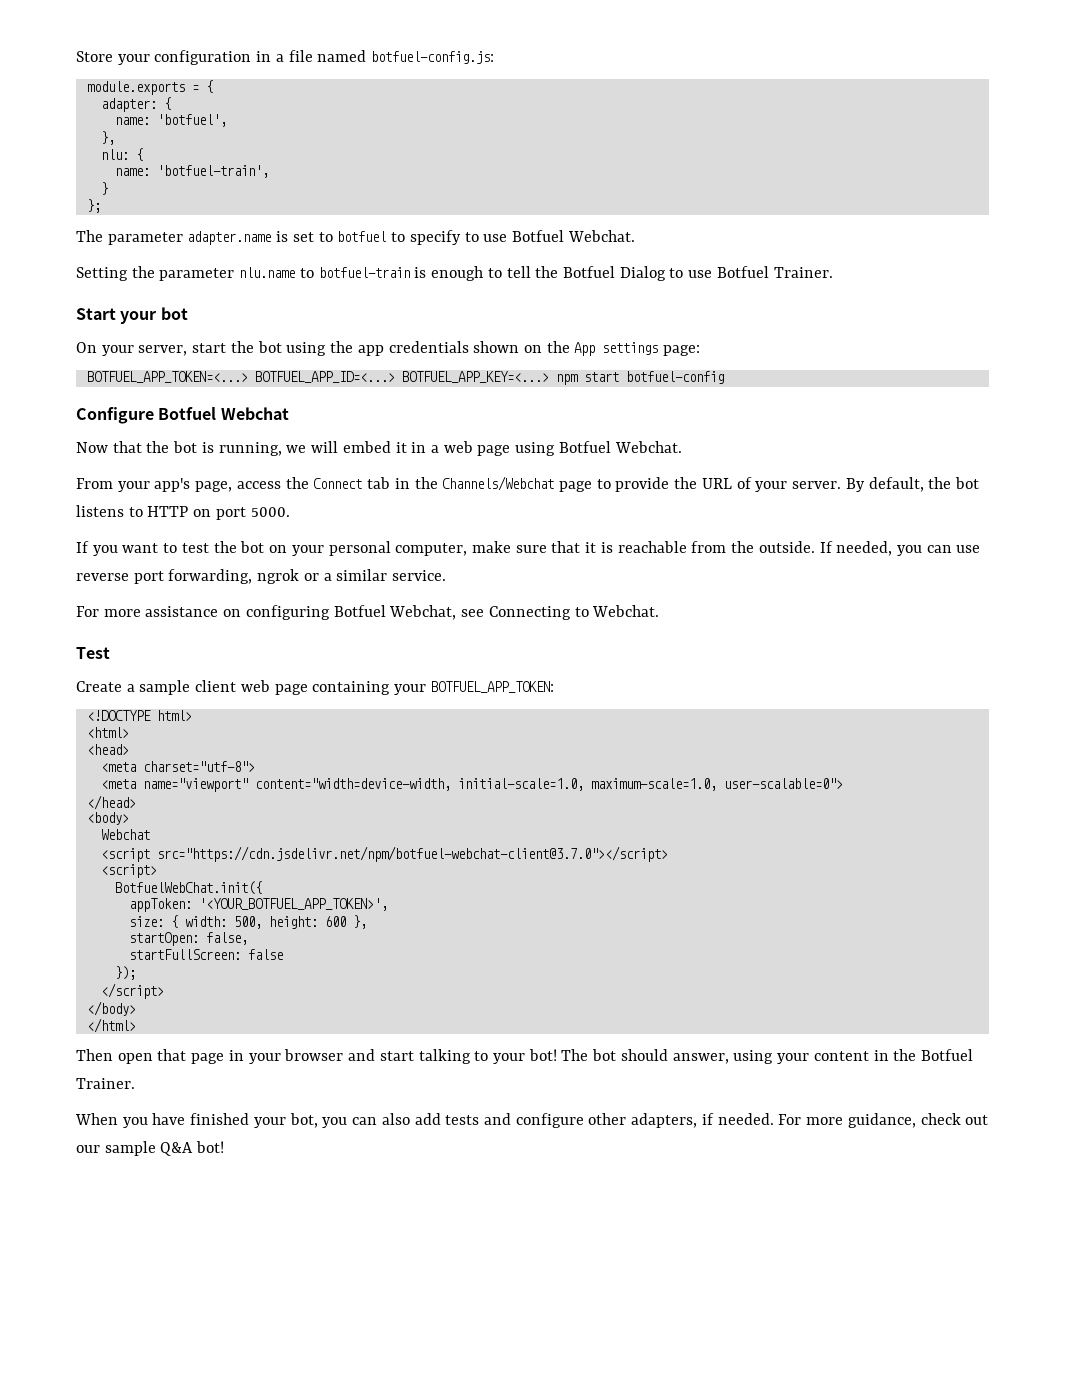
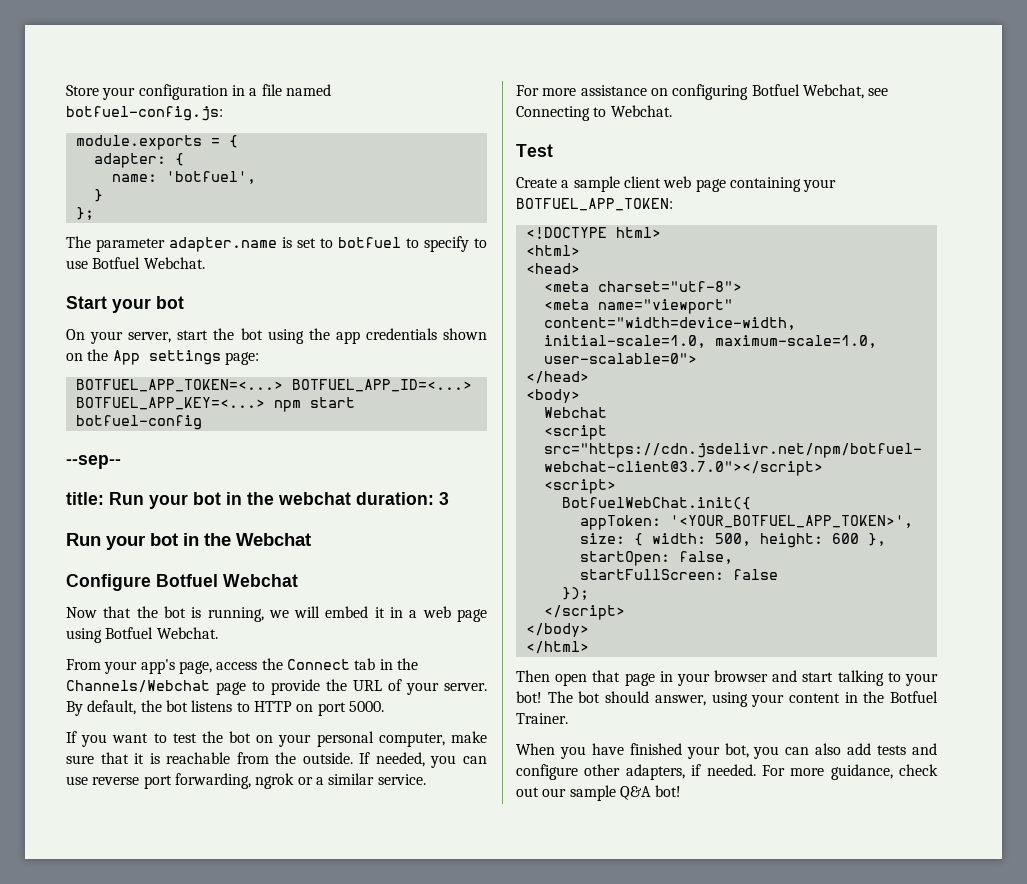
[100,131,115,145] [100,148,143,161] [114,165,269,178] // }, // nlu: { // name: 'botfuel-train', -> (256, 177) none
[76,266,833,281] // Setting the parameter nlu.name to botfuel-train is enough to tell the Botfuel Dialog to use Botfuel Trainer. -> (205, 263) none
(724, 377) none -> [66,455,121,469] [66,492,449,509] [66,533,311,550] // --sep-- // title: Run your bot in the webchat duration: 3 // Run your bot in the Webchat

